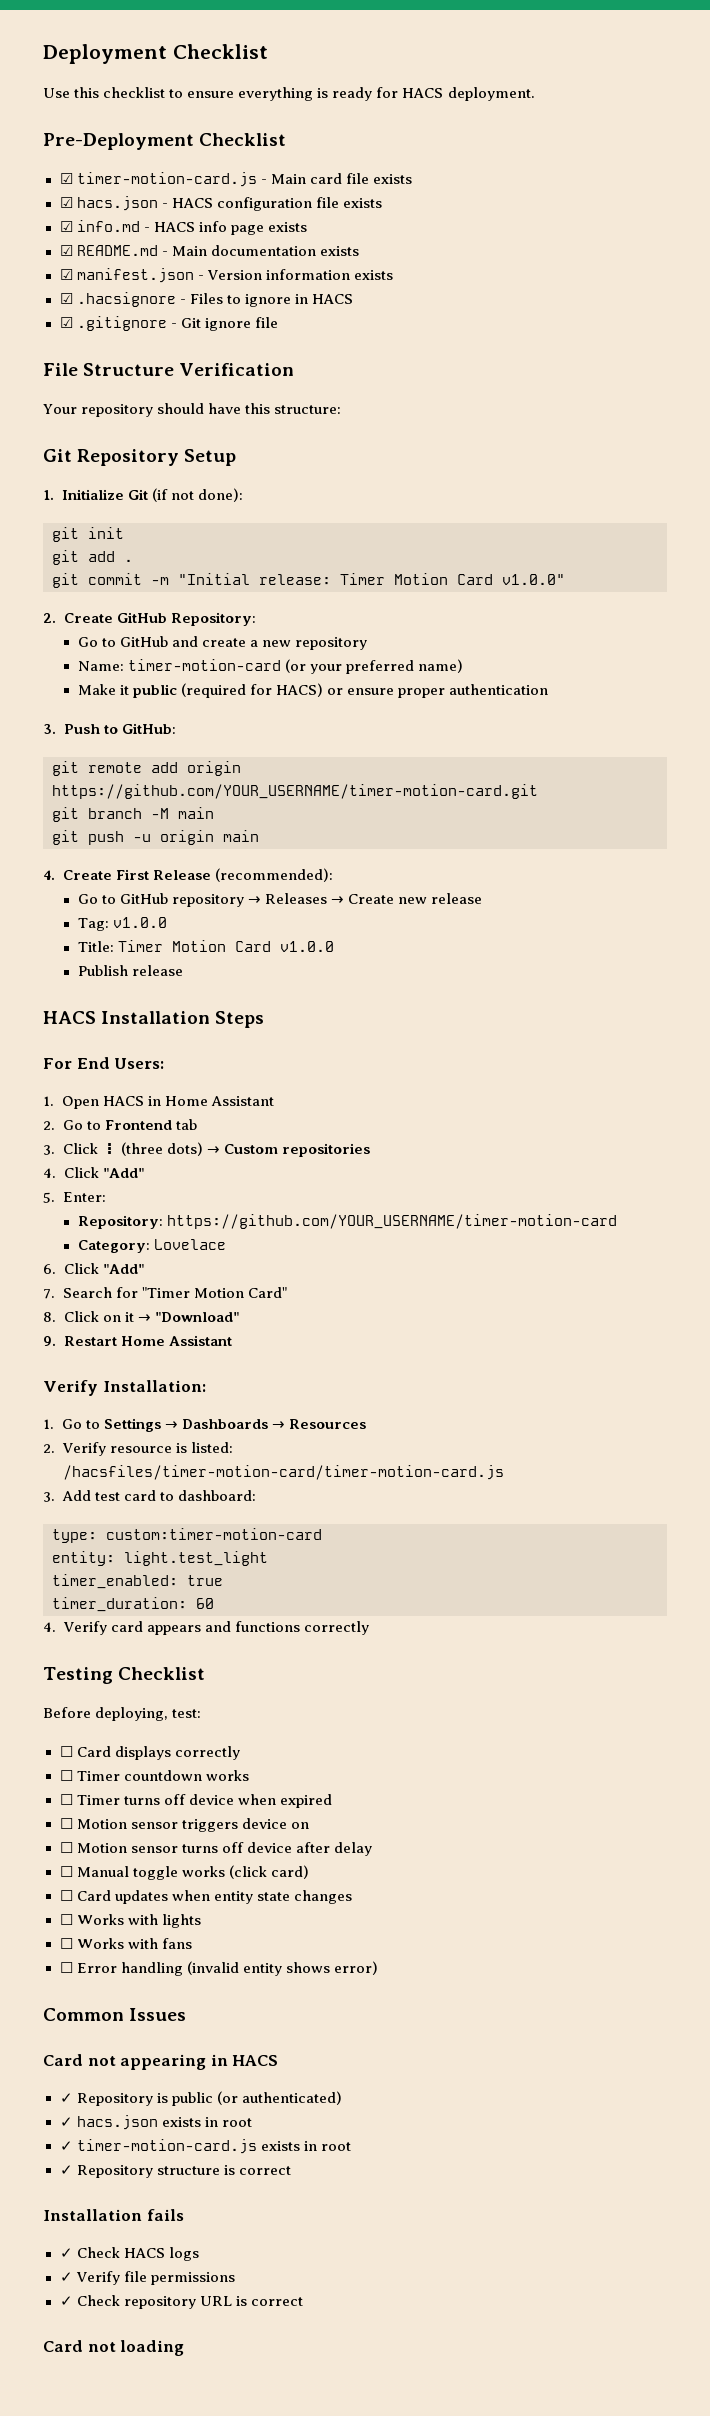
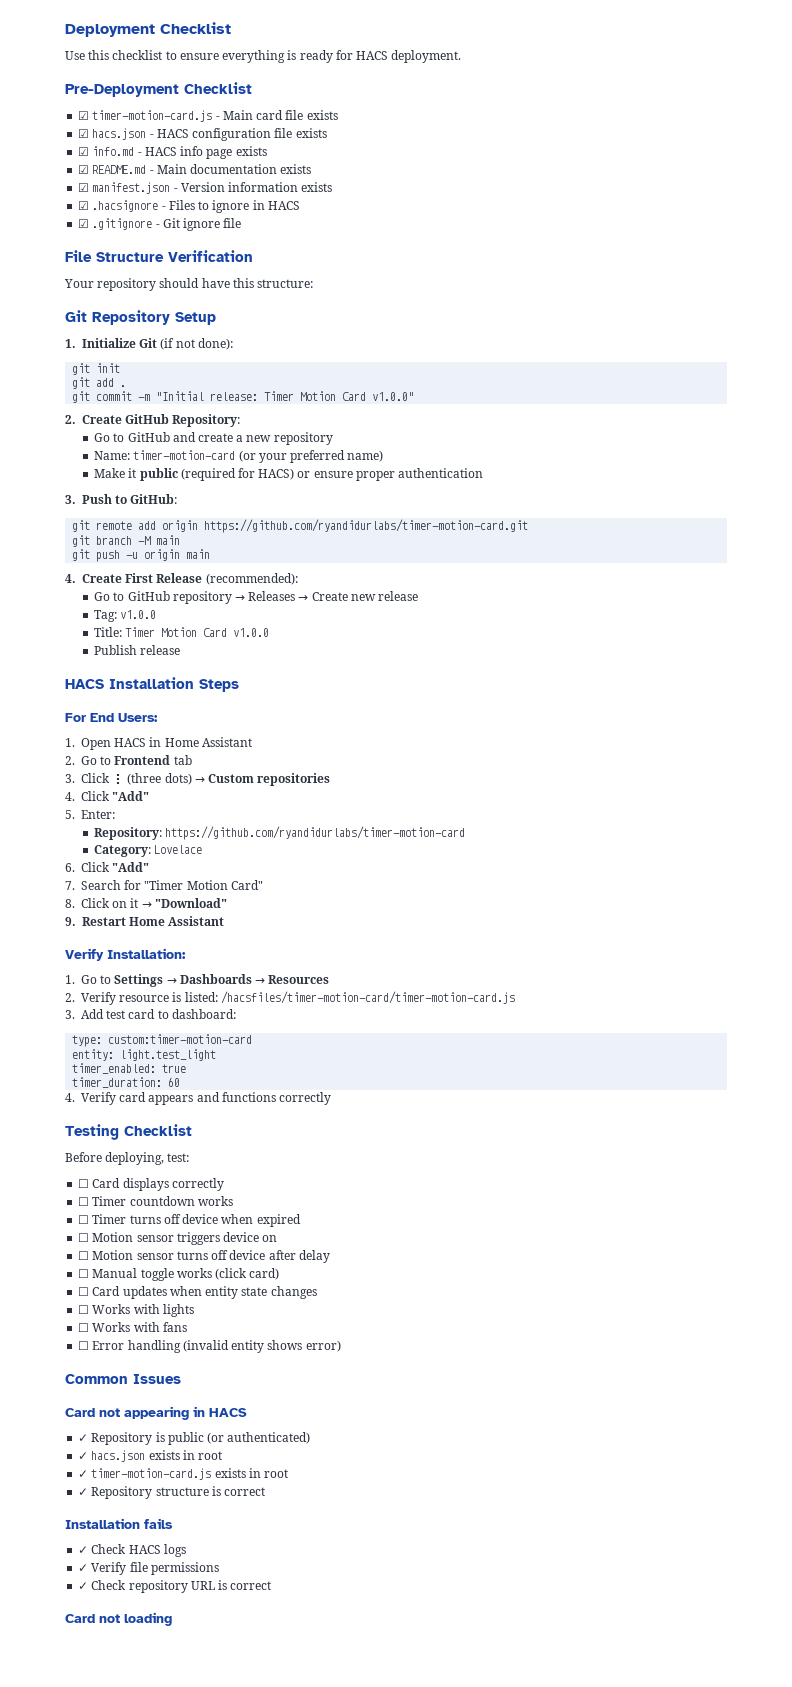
[52,784,538,799] https://github.com/YOUR_USERNAME/timer-motion-card.git -> [204,519,529,533] https://github.com/ryandidurlabs/timer-motion-card.git
[166,1214,617,1229] https://github.com/YOUR_USERNAME/timer-motion-card -> [165,826,466,840] https://github.com/ryandidurlabs/timer-motion-card

